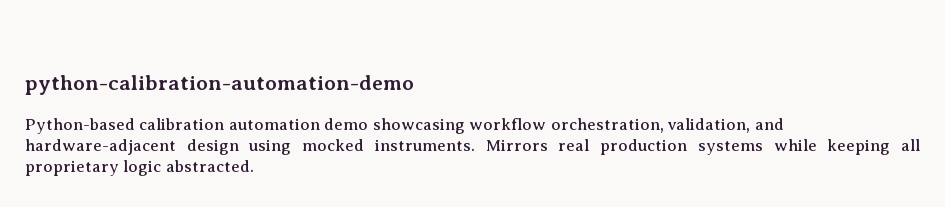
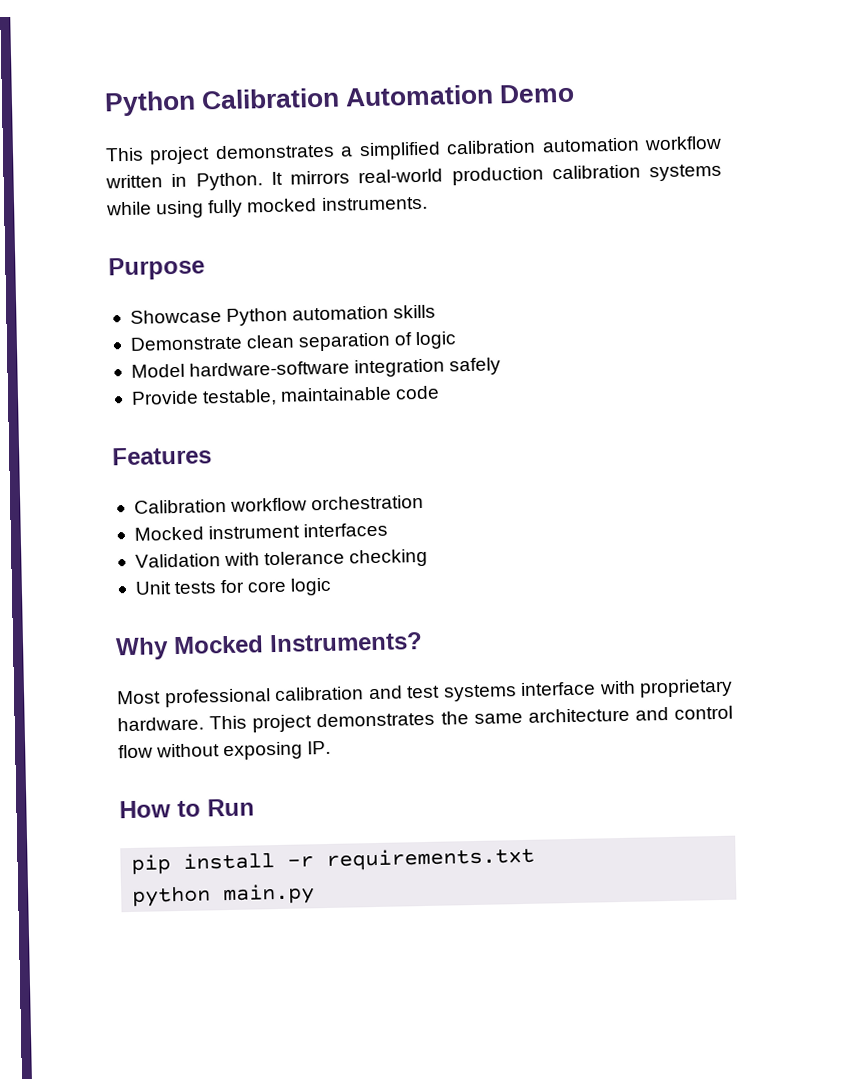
[25,75,414,95] [25,118,784,134] [25,139,921,155] [25,160,254,176] python-calibration-automation-demo // Python-based calibration automation demo showcasing workflow orchestration, validation, and hardware-adjacent design using mocked instruments. Mirrors real production systems while keeping all proprietary logic abstracted. -> [104,83,576,117] [105,135,723,165] [105,163,722,191] [106,195,428,219] [108,256,205,281] [129,304,437,326] [129,331,458,352] [130,357,502,378] [130,385,441,407] [112,446,212,466] [133,494,425,514] [133,522,389,541] [134,548,429,568] [134,577,333,596] [115,632,423,661] [117,678,733,708] [117,705,733,733] [118,740,332,761] [119,798,255,819] [131,846,536,875] [132,883,316,907] Python Calibration Automation Demo // This project demonstrates a simplified calibration automation workflow written in Python. It mirrors real-world production calibration systems while using fully mocked instruments. // Purpose // Showcase Python automation skills // Demonstrate clean separation of logic // Model hardware-software integration safely // Provide testable, maintainable code // Features // Calibration workflow orchestration // Mocked instrument interfaces // Validation with tolerance checking // Unit tests for core logic // Why Mocked Instruments? // Most professional calibration and test systems interface with proprietary hardware. This project demonstrates the same architecture and control flow without exposing IP. // How to Run // pip install -r requirements.txt // python main.py

